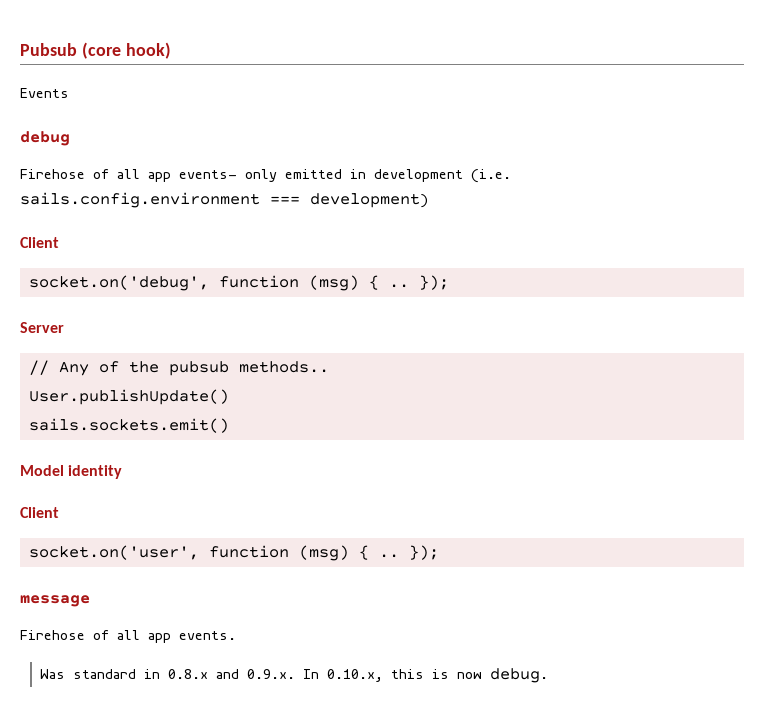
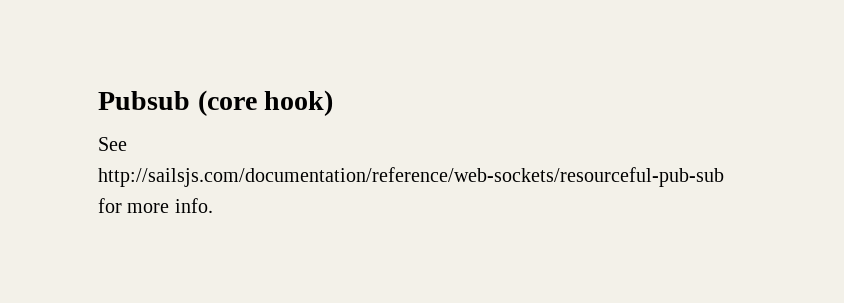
[20,88,69,98] [20,131,70,146] [20,169,511,183] [20,192,428,208] [20,237,59,248] [28,275,449,291] [20,322,64,333] [28,360,329,376] [28,389,229,405] [28,418,229,433] [20,465,123,479] [20,507,59,518] [28,545,439,561] [20,595,90,607] [20,630,236,643] [40,668,549,683] Events // debug // Firehose of all app events- only emitted in development (i.e. sails.config.environment === development) // Client // socket.on('debug', function (msg) { .. }); // Server // // Any of the pubsub methods.. // User.publishUpdate() // sails.sockets.emit() // Model identity // Client // socket.on('user', function (msg) { .. }); // message // Firehose of all app events. // Was standard in 0.8.x and 0.9.x. In 0.10.x, this is now debug. -> [98,137,127,151] [98,167,724,187] [98,198,213,213] See http://sailsjs.com/documentation/reference/web-sockets/resourceful-pub-sub for more info.

